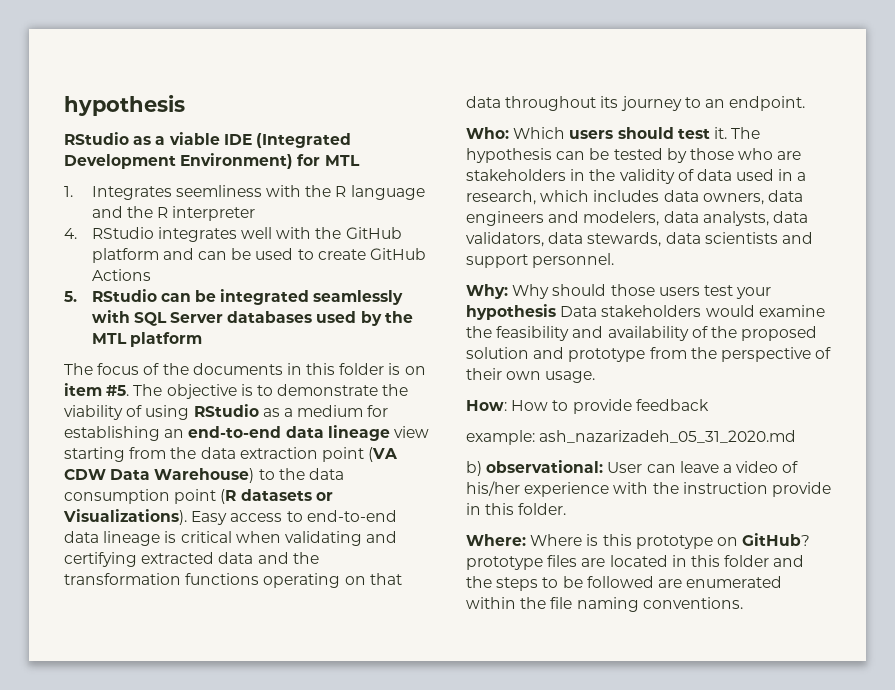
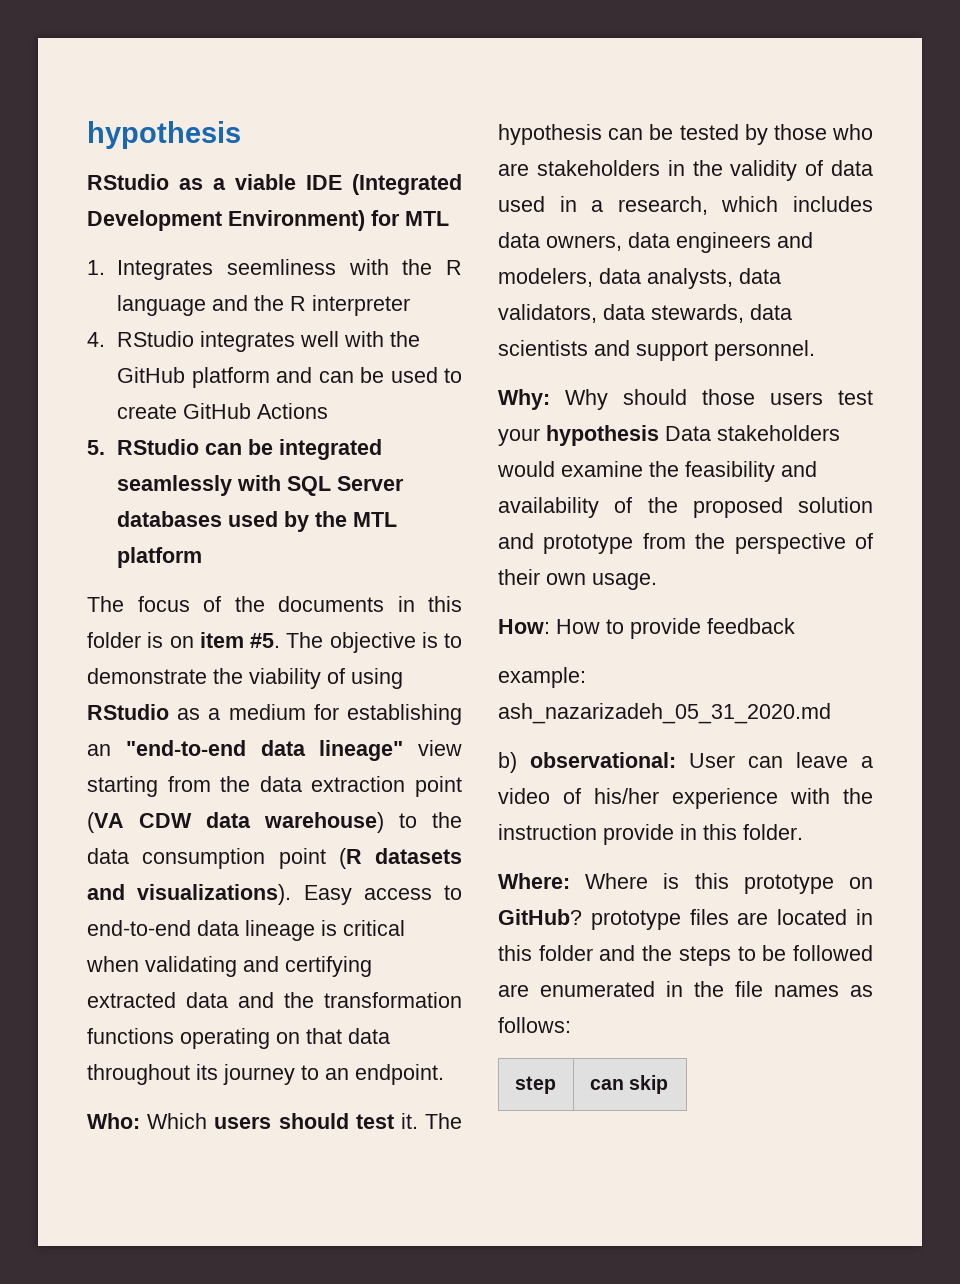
[188,425,390,441] end-to-end data lineage -> [125,740,404,761] "end-to-end data lineage"
[110,468,255,483] Data Warehouse) -> [206,812,384,833] data warehouse)
[315,492,333,501] [63,509,187,525] or Visualizations). -> [87,884,292,905] and visualizations).
[466,597,516,609] within -> [666,981,683,997] in
[576,597,743,612] naming conventions. -> [774,985,873,997] [498,1017,571,1033] [514,1076,556,1094] [589,1075,668,1094] names as follows: // step | can skip

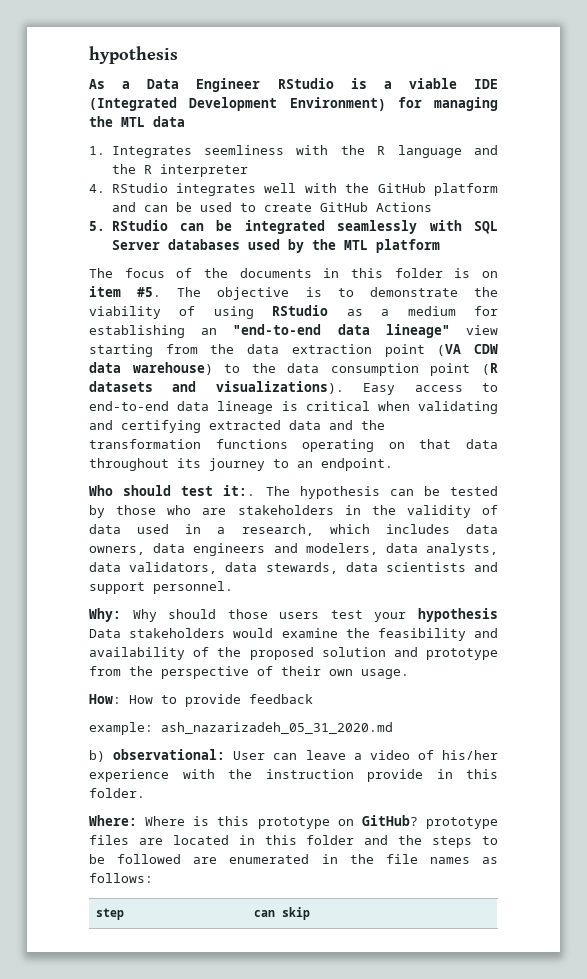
[87,174,203,190] RStudio as -> [89,78,367,92] As a Data Engineer RStudio is
[405,211,449,226] MTL -> [434,97,498,111] [89,116,185,127] managing the MTL data
[87,1113,272,1129] Who: Which users -> [89,485,113,496] Who
[400,1113,418,1129] it. -> [223,485,256,496] it:.

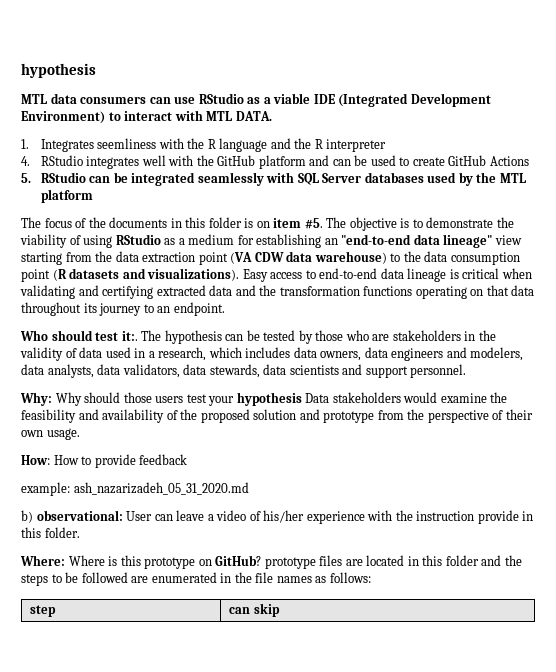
[89,78,367,92] As a Data Engineer RStudio is -> [21,93,261,104] MTL data consumers can use RStudio as
[397,97,498,111] [89,116,185,127] for managing the MTL data -> [108,110,272,121] to interact with MTL DATA.

